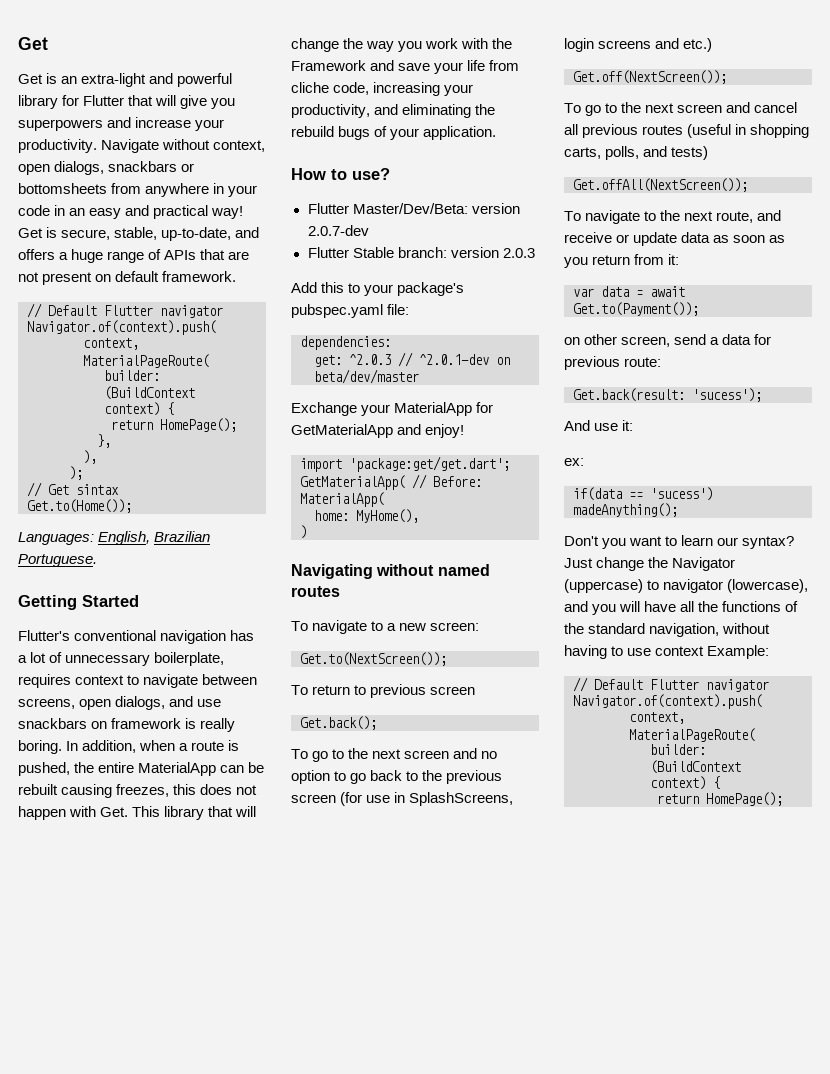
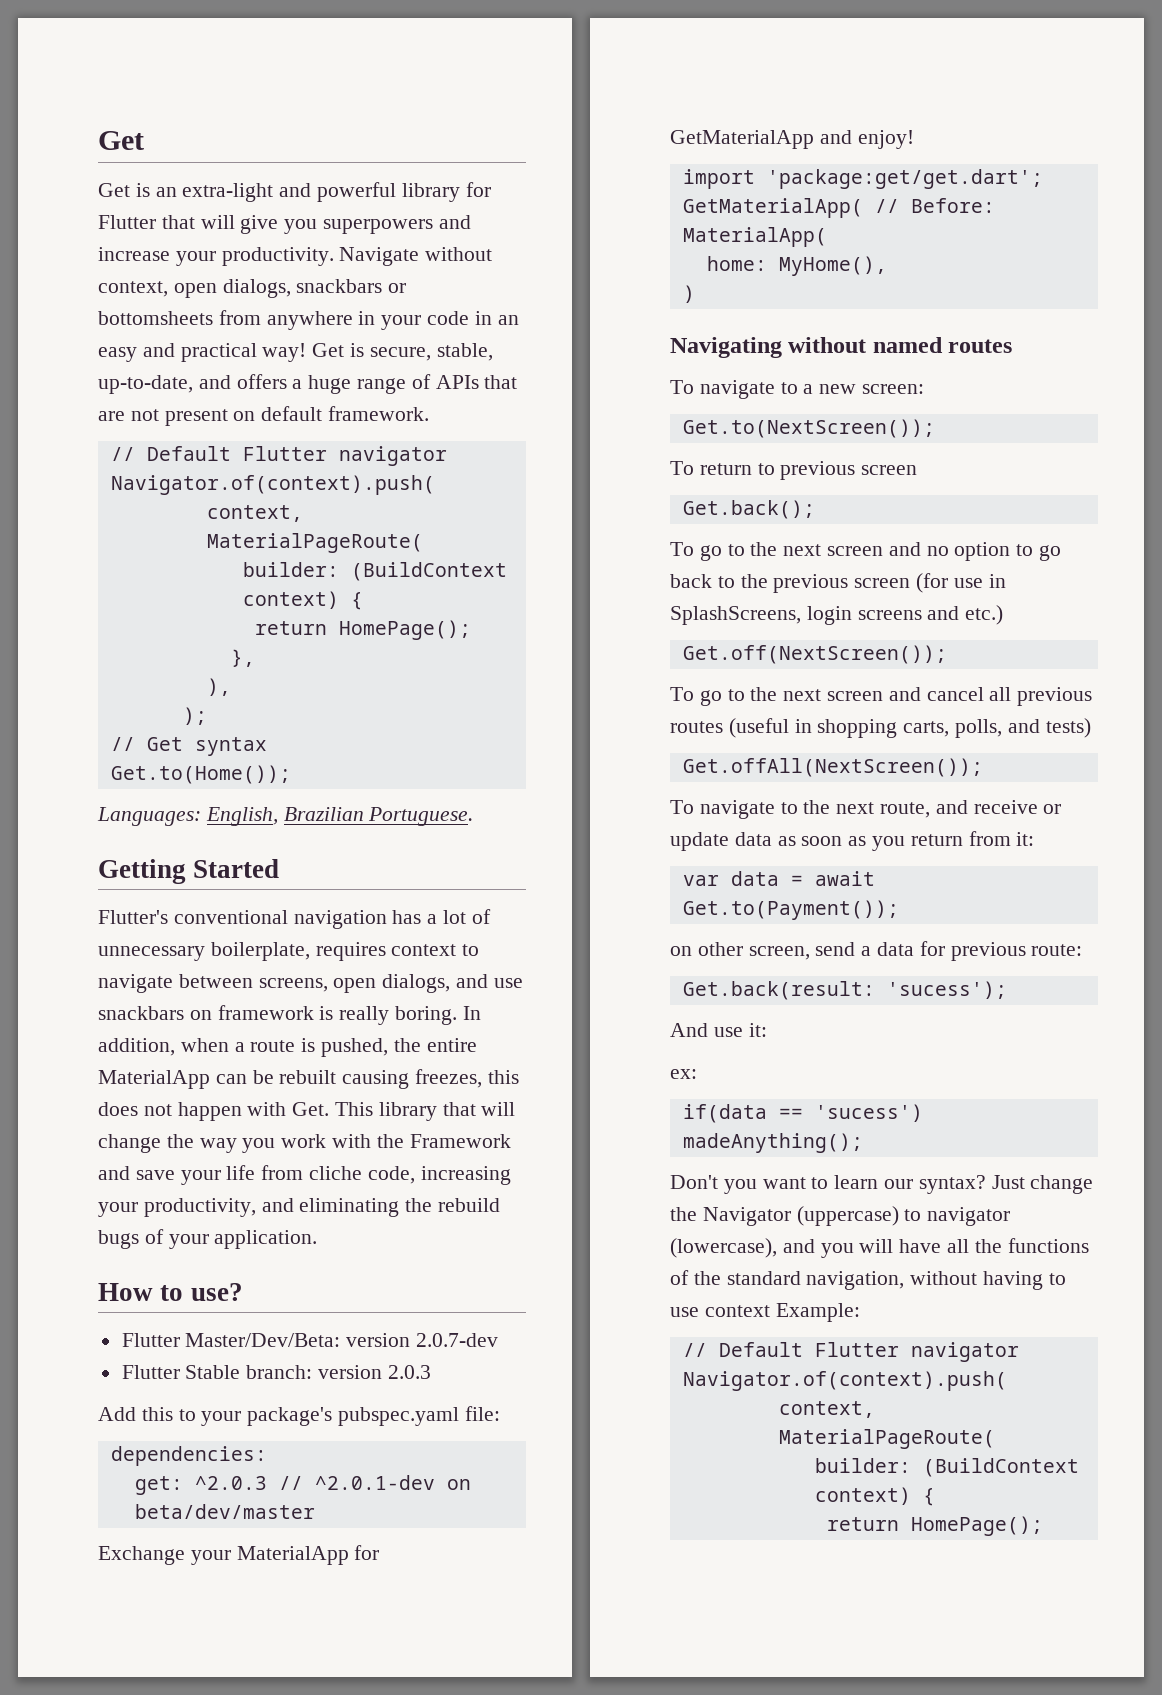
[76,484,119,495] sintax -> [194,737,267,756] syntax

